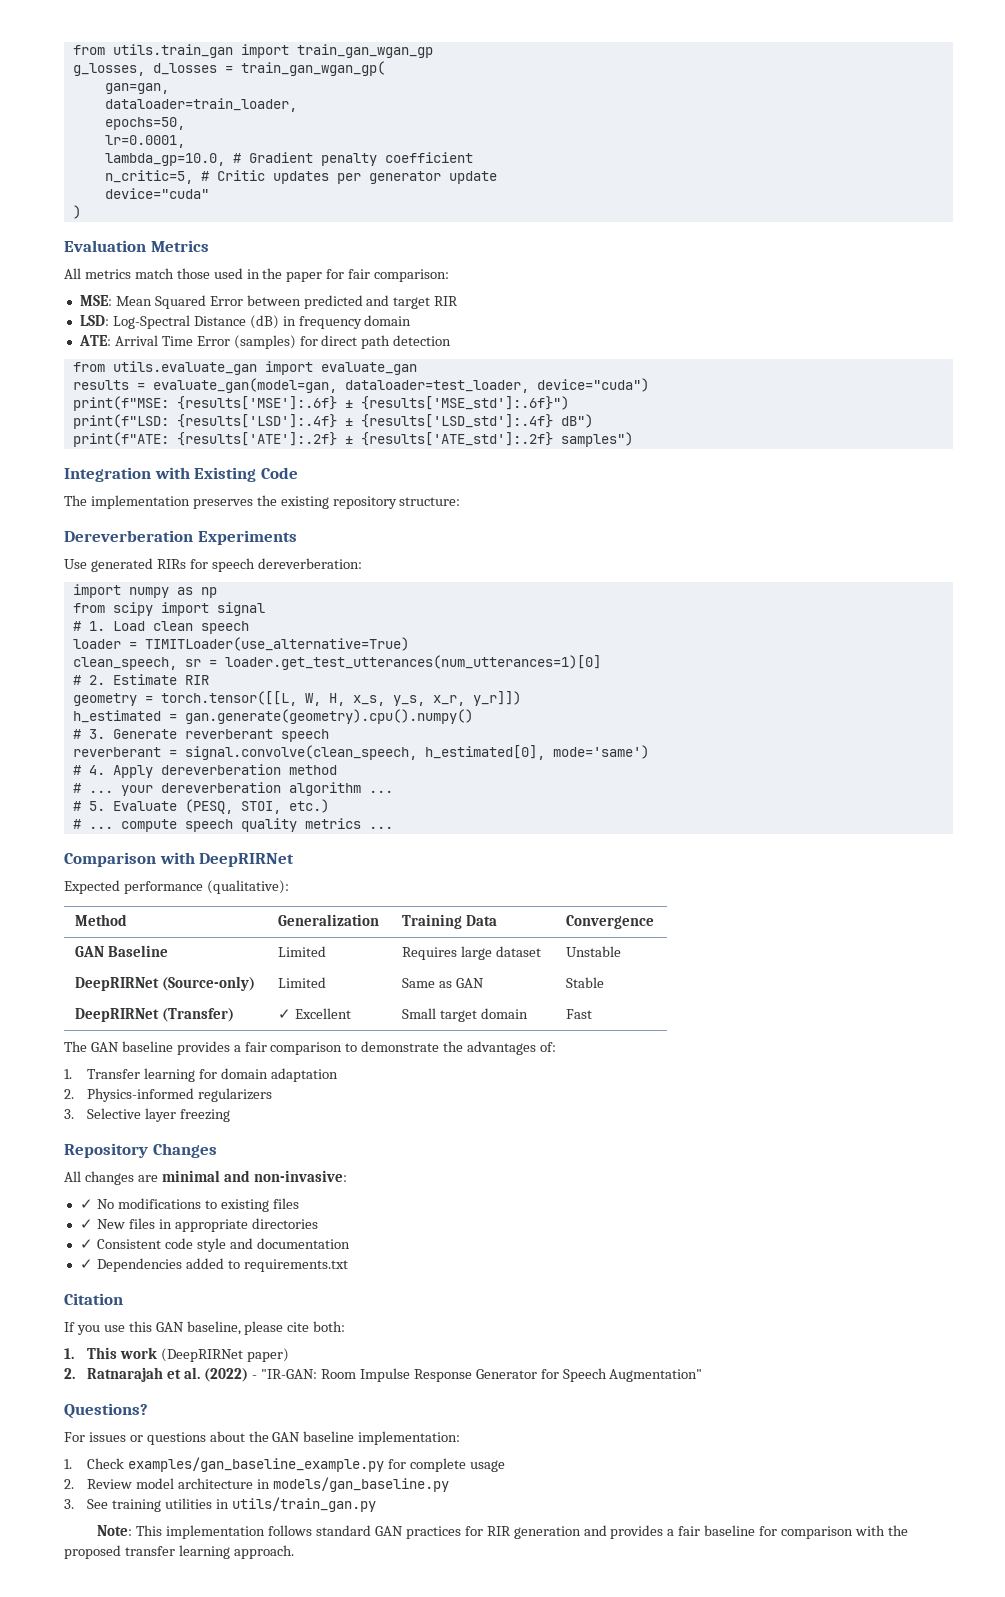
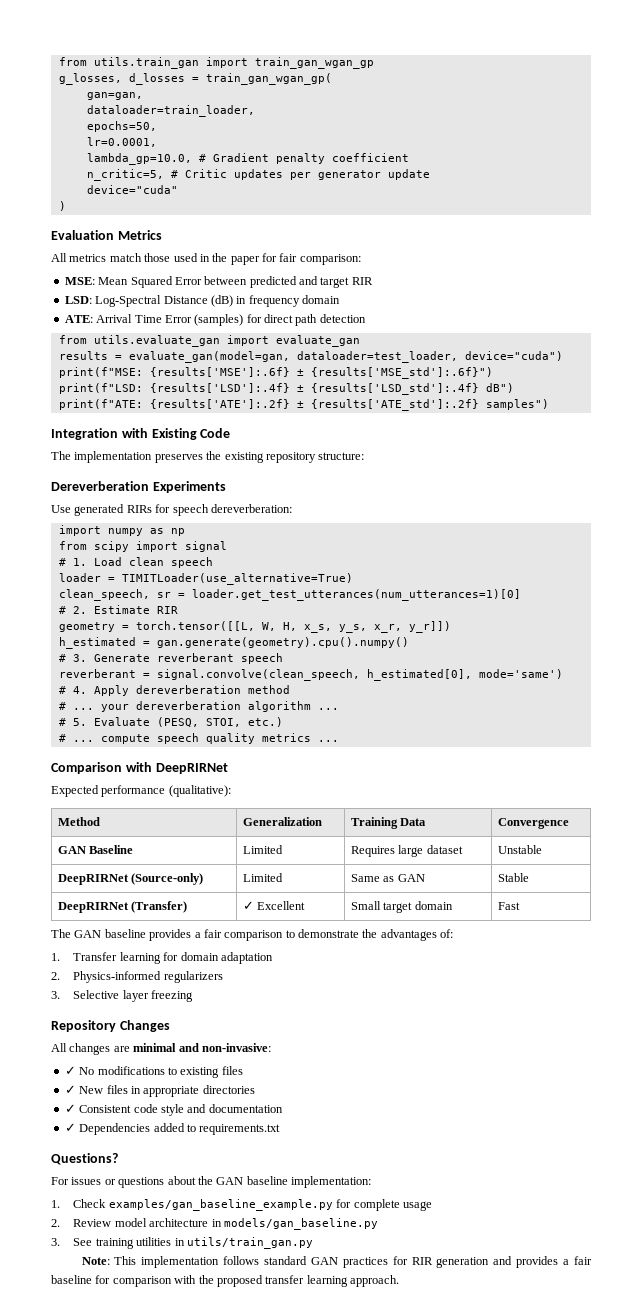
[64,1293,123,1305] [64,1321,346,1335] [64,1347,290,1362] [64,1367,703,1382] // Citation // If you use this GAN baseline, please cite both: // 1. This work (DeepRIRNet paper) // 2. Ratnarajah et al. (2022) - "IR-GAN: Room Impulse Response Generator for Speech Augmentation" -> (281, 1129) none

